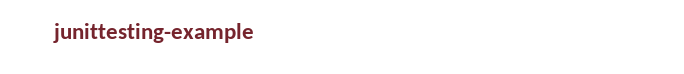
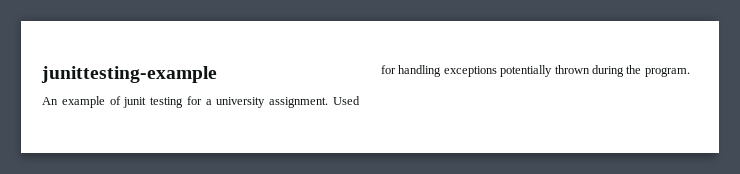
(254, 33) none -> [42,96,360,108] [381,65,690,77] // An example of junit testing for a university assignment. Used for handling exceptions potentially thrown during the program.

